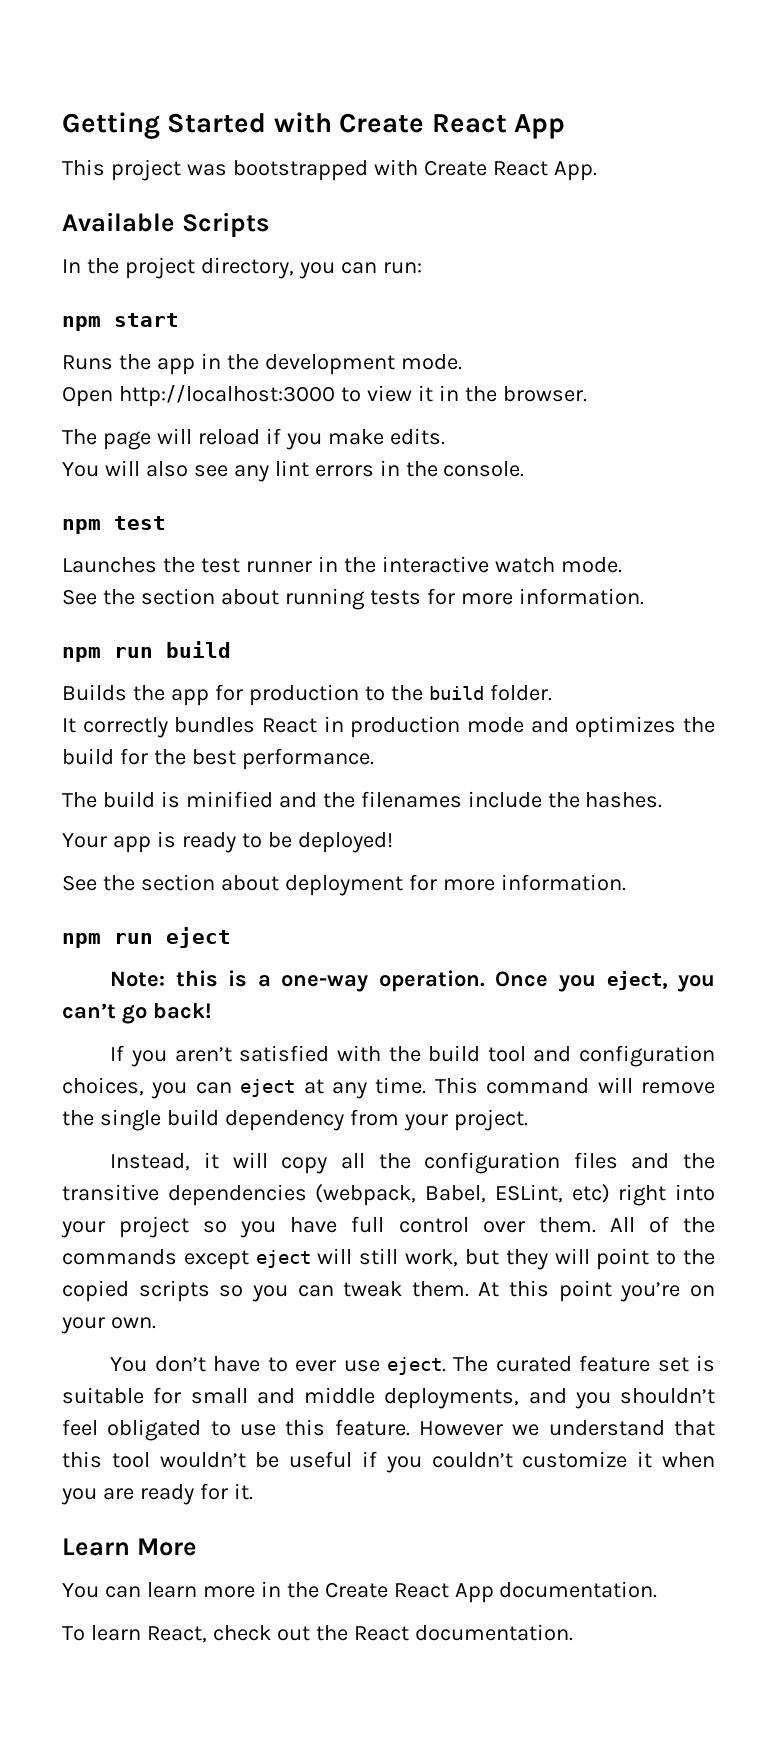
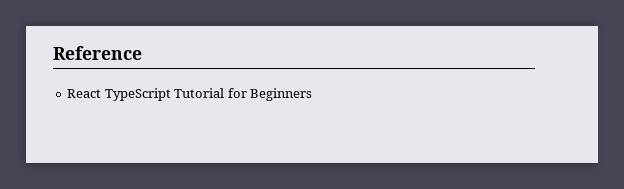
[62,112,566,139] [62,159,597,181] [62,212,269,238] [62,257,422,279] [62,313,179,331] [62,353,462,375] [62,384,587,407] [62,428,445,450] [62,460,525,482] [62,516,166,534] [62,556,622,573] [62,588,644,610] [62,641,231,662] [62,684,552,706] [62,716,715,738] [62,748,374,770] [62,791,663,808] [62,831,393,853] [62,874,626,896] [62,927,231,948] [110,970,715,992] [62,1002,211,1024] [110,1045,716,1067] [62,1077,715,1099] [62,1109,528,1131] [110,1152,715,1174] [62,1184,716,1206] [61,1216,715,1238] [62,1248,716,1270] [62,1280,715,1302] [61,1317,156,1334] [110,1355,716,1375] [62,1387,715,1409] [62,1419,715,1441] [62,1451,715,1473] [61,1483,253,1505] [62,1538,197,1556] [62,1581,658,1603] [62,1624,573,1643] Getting Started with Create React App // This project was bootstrapped with Create React App. // Available Scripts // In the project directory, you can run: // npm start // Runs the app in the development mode. // Open http://localhost:3000 to view it in the browser. // The page will reload if you make edits. // You will also see any lint errors in the console. // npm test // Launches the test runner in the interactive watch mode. // See the section about running tests for more information. // npm run build // Builds the app for production to the build folder. // It correctly bundles React in production mode and optimizes the build for the best performance. // The build is minified and the filenames include the hashes. // Your app is ready to be deployed! // See the section about deployment for more information. // npm run eject // Note: this is a one-way operation. Once you eject, you can’t go back! // If you aren’t satisfied with the build tool and configuration choices, you can eject at any time. This command will remove the single build dependency from your project. // Instead, it will copy all the configuration files and the transitive dependencies (webpack, Babel, ESLint, etc) right into your project so you have full control over them. All of the commands except eject will still work, but they will point to the copied scripts so you can tweak them. At this point you’re on your own. // You don’t have to ever use eject. The curated feature set is suitable for small and middle deployments, and you shouldn’t feel obligated to use this feature. However we understand that this tool wouldn’t be useful if you couldn’t customize it when you are ready for it. // Learn More // You can learn more in the Create React App documentation. // To learn React, check out the React documentation. -> [53,46,142,60] [67,88,313,101] Reference // React TypeScript Tutorial for Beginners

